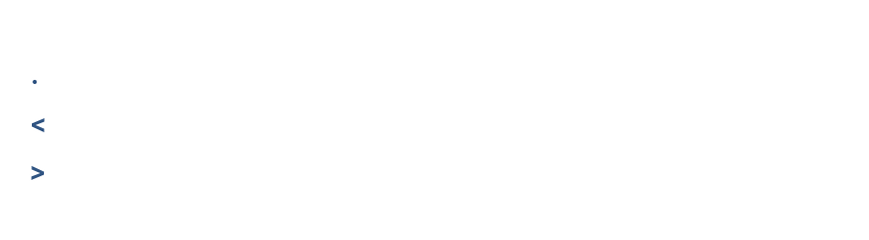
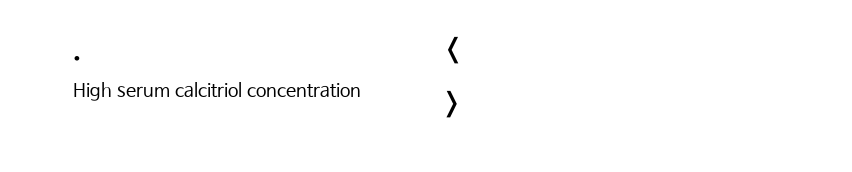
(39, 81) none -> [73,82,361,101] // High serum calcitriol concentration

